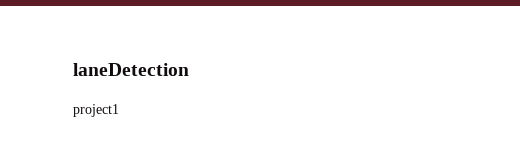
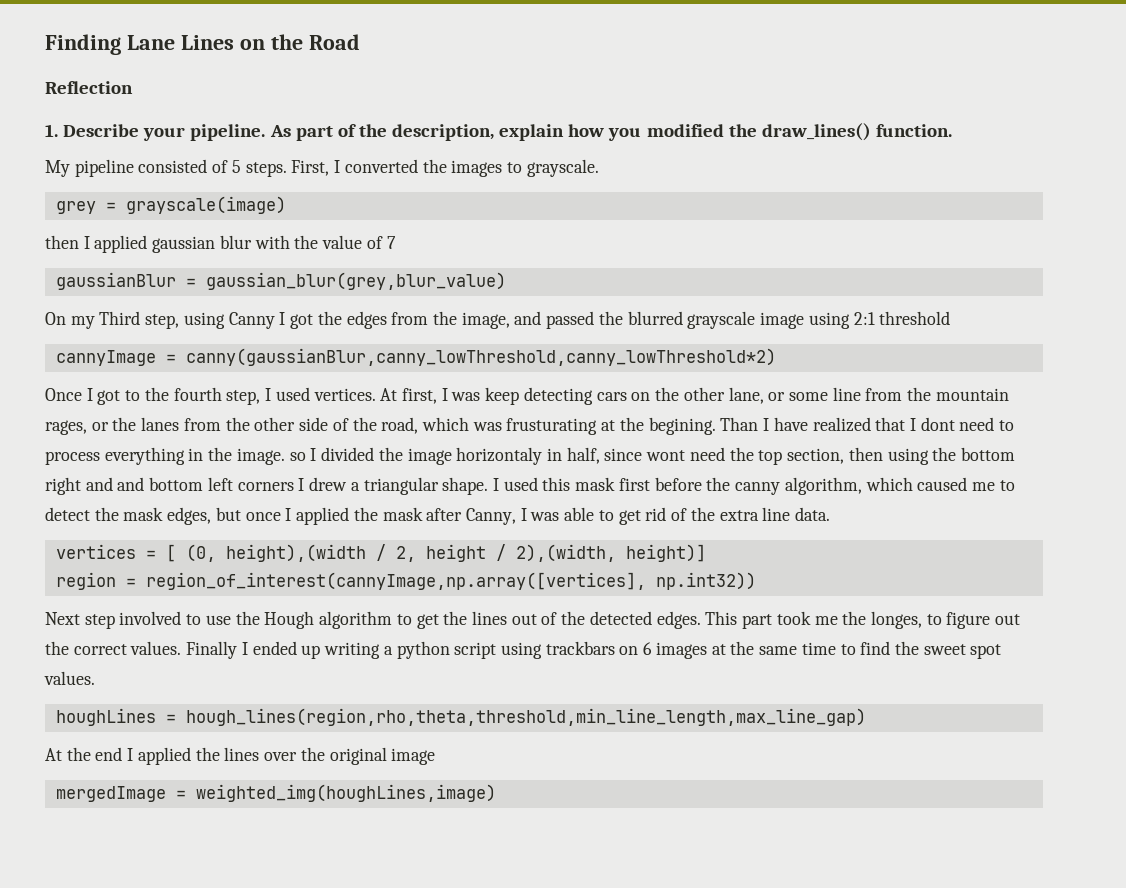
[73,63,189,76] [73,104,119,117] laneDetection // project1 -> [45,34,360,55] [45,81,133,94] [45,123,952,141] [45,159,599,177] [55,196,286,214] [45,235,396,253] [55,272,506,290] [45,311,951,329] [55,348,776,366] [45,387,1009,405] [45,417,1015,435] [45,447,1015,465] [45,477,1015,495] [45,507,830,525] [55,544,706,562] [55,572,756,590] [45,611,1021,629] [45,641,1002,659] [44,671,95,685] [55,708,866,726] [45,747,436,765] [55,784,496,802] Finding Lane Lines on the Road // Reflection // 1. Describe your pipeline. As part of the description, explain how you modified the draw_lines() function. // My pipeline consisted of 5 steps. First, I converted the images to grayscale. // grey = grayscale(image) // then I applied gaussian blur with the value of 7 // gaussianBlur = gaussian_blur(grey,blur_value) // On my Third step, using Canny I got the edges from the image, and passed the blurred grayscale image using 2:1 threshold // cannyImage = canny(gaussianBlur,canny_lowThreshold,canny_lowThreshold*2) // Once I got to the fourth step, I used vertices. At first, I was keep detecting cars on the other lane, or some line from the mountain rages, or the lanes from the other side of the road, which was frusturating at the begining. Than I have realized that I dont need to process everything in the image. so I divided the image horizontaly in half, since wont need the top section, then using the bottom right and and bottom left corners I drew a triangular shape. I used this mask first before the canny algorithm, which caused me to detect the mask edges, but once I applied the mask after Canny, I was able to get rid of the extra line data. // vertices = [ (0, height),(width / 2, height / 2),(width, height)] // region = region_of_interest(cannyImage,np.array([vertices], np.int32)) // Next step involved to use the Hough algorithm to get the lines out of the detected edges. This part took me the longes, to figure out the correct values. Finally I ended up writing a python script using trackbars on 6 images at the same time to find the sweet spot values. // houghLines = hough_lines(region,rho,theta,threshold,min_line_length,max_line_gap) // At the end I applied the lines over the original image // mergedImage = weighted_img(houghLines,image)

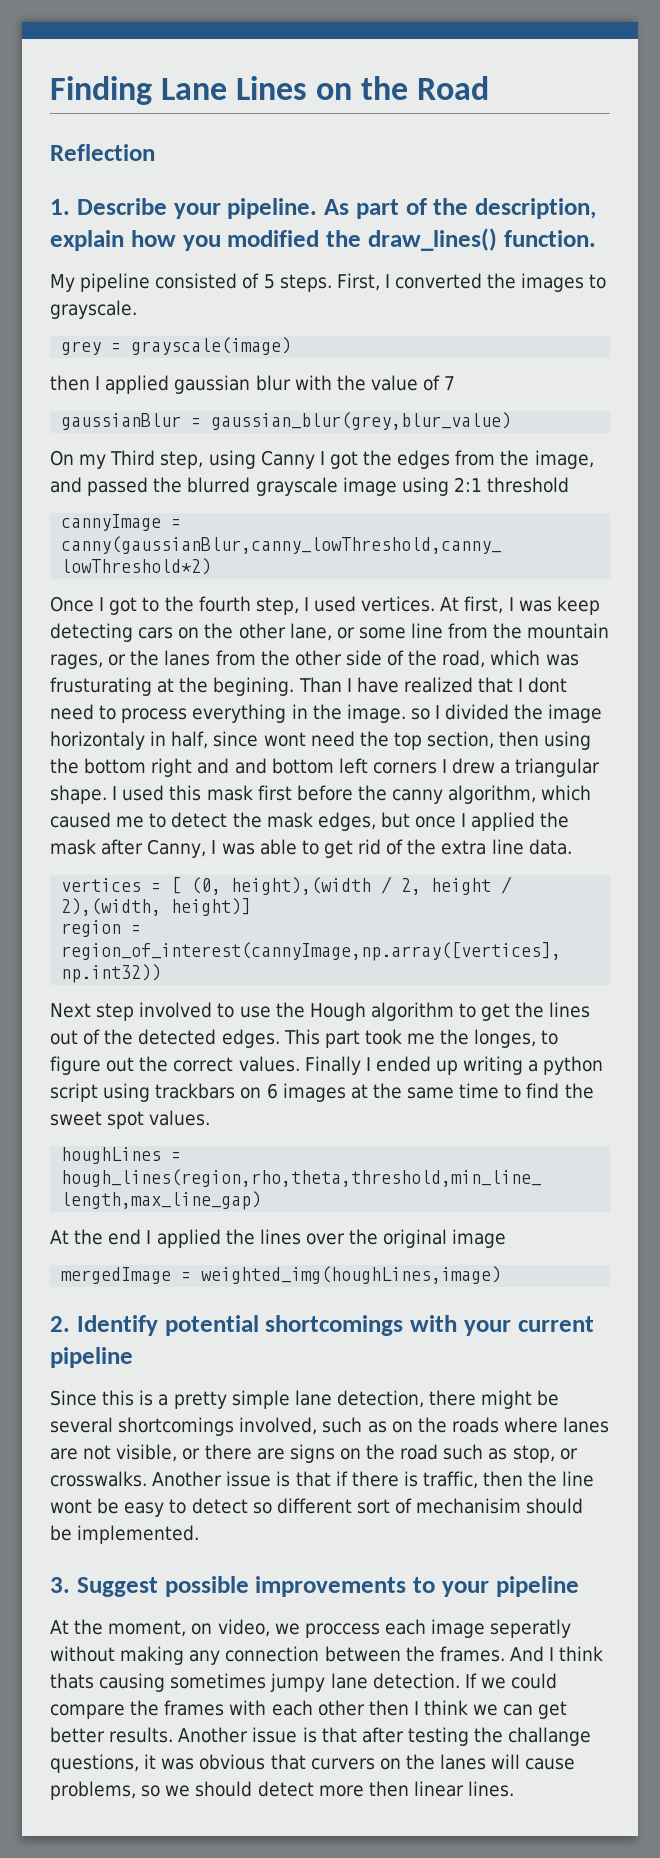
(496, 793) none -> [50,1315,594,1336] [50,1347,133,1368] [50,1390,560,1409] [50,1417,610,1436] [50,1444,578,1463] [50,1471,595,1489] [50,1498,584,1517] [50,1525,200,1544] [50,1576,579,1597] [50,1619,572,1638] [50,1646,604,1665] [50,1673,558,1692] [50,1700,568,1719] [50,1727,592,1746] [50,1754,576,1773] [50,1781,515,1800] // 2. Identify potential shortcomings with your current pipeline // Since this is a pretty simple lane detection, there might be several shortcomings involved, such as on the roads where lanes are not visible, or there are signs on the road such as stop, or crosswalks. Another issue is that if there is traffic, then the line wont be easy to detect so different sort of mechanisim should be implemented. // 3. Suggest possible improvements to your pipeline // At the moment, on video, we proccess each image seperatly without making any connection between the frames. And I think thats causing sometimes jumpy lane detection. If we could compare the frames with each other then I think we can get better results. Another issue is that after testing the challange questions, it was obvious that curvers on the lanes will cause problems, so we should detect more then linear lines.

